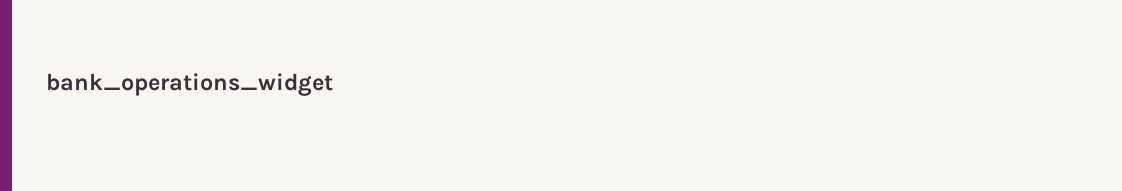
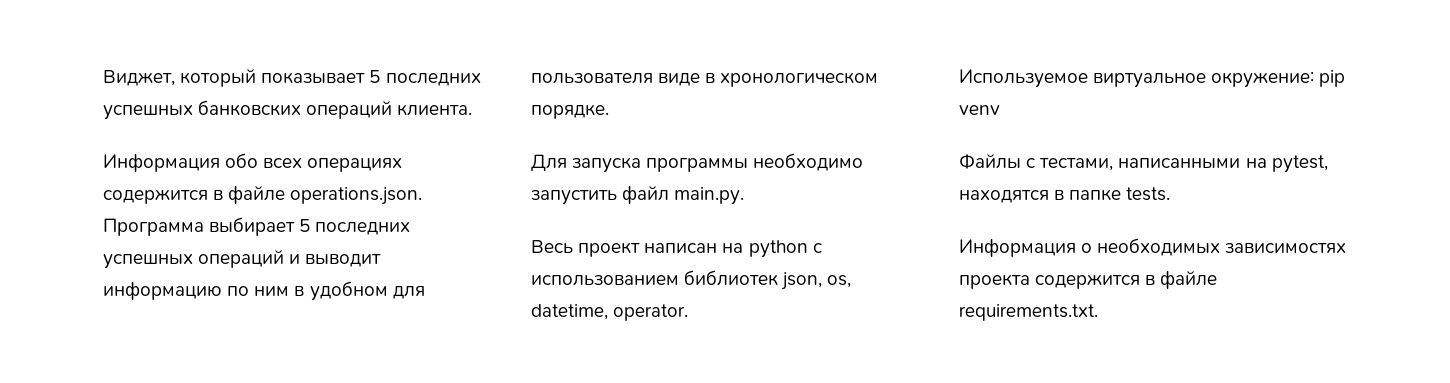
[46,73,333,96] bank_operations_widget -> [103,69,481,87] [103,100,473,120] [103,153,403,172] [103,185,423,205] [103,217,411,236] [103,250,382,269] [103,281,425,301] [531,72,879,87] [531,104,609,119] [531,153,864,173] [531,185,745,205] [531,240,823,258] [531,270,852,290] [531,304,689,321] [959,69,1346,88] [959,105,1000,115] [959,154,1328,173] [959,187,1171,203] [959,238,1347,257] [959,270,1218,289] [959,304,1098,321] Виджет, который показывает 5 последних успешных банковских операций клиента. // Информация обо всех операциях содержится в файле operations.json. Программа выбирает 5 последних успешных операций и выводит информацию по ним в удобном для пользователя виде в хронологическом порядке. // Для запуска программы необходимо запустить файл main.py. // Весь проект написан на python с использованием библиотек json, os, datetime, operator. // Используемое виртуальное окружение: pip venv // Файлы с тестами, написанными на pytest, находятся в папке tests. // Информация о необходимых зависимостях проекта содержится в файле requirements.txt.

